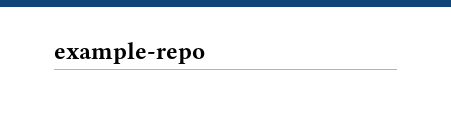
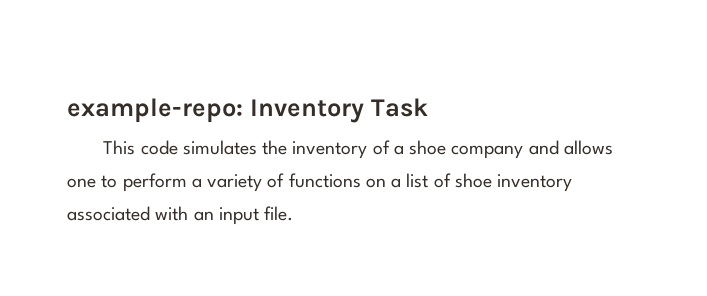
[54,42,205,64] example-repo -> [67,98,428,123] [103,140,613,159] [67,173,573,192] [67,206,294,225] example-repo: Inventory Task // This code simulates the inventory of a shoe company and allows one to perform a variety of functions on a list of shoe inventory associated with an input file.

